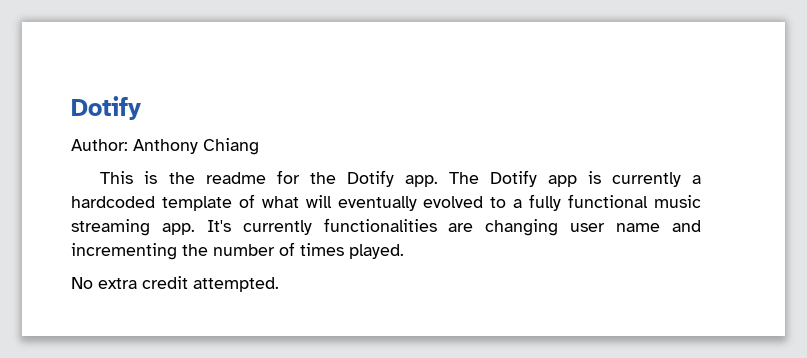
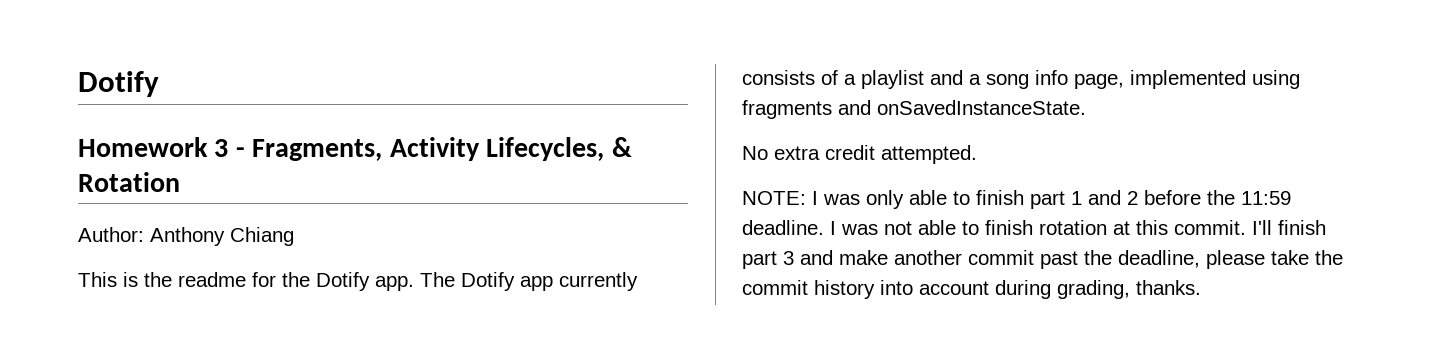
[71,96,141,120] Dotify -> [78,71,159,97] [78,137,632,161] [78,172,180,192] Dotify // Homework 3 - Fragments, Activity Lifecycles, & Rotation
[587,171,701,187] [71,194,702,211] [71,218,702,236] [71,242,404,260] [71,276,279,292] is currently a hardcoded template of what will eventually evolved to a fully functional music streaming app. It's currently functionalities are changing user name and incrementing the number of times played. // No extra credit attempted. -> [559,272,638,291] [742,70,1300,89] [742,100,1086,119] [742,145,977,164] [742,190,1291,209] [742,220,1326,235] [742,250,1343,269] [742,280,1201,299] currently consists of a playlist and a song info page, implemented using fragments and onSavedInstanceState. // No extra credit attempted. // NOTE: I was only able to finish part 1 and 2 before the 11:59 deadline. I was not able to finish rotation at this commit. I'll finish part 3 and make another commit past the deadline, please take the commit history into account during grading, thanks.

